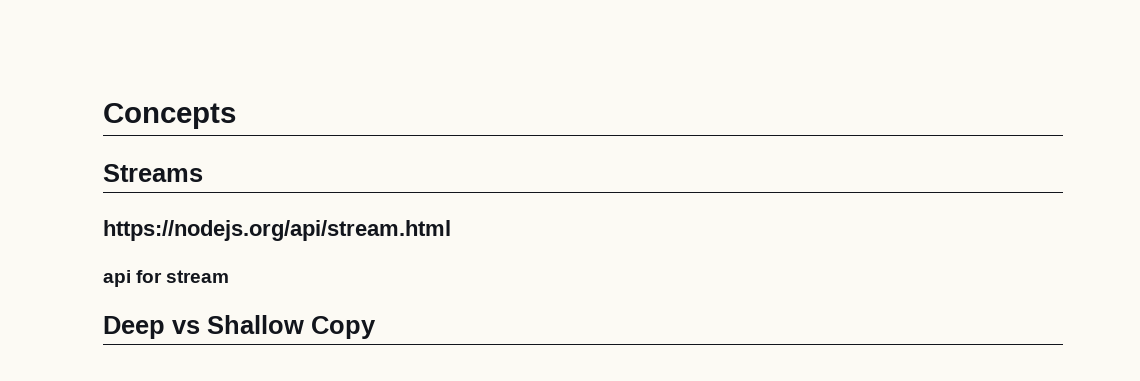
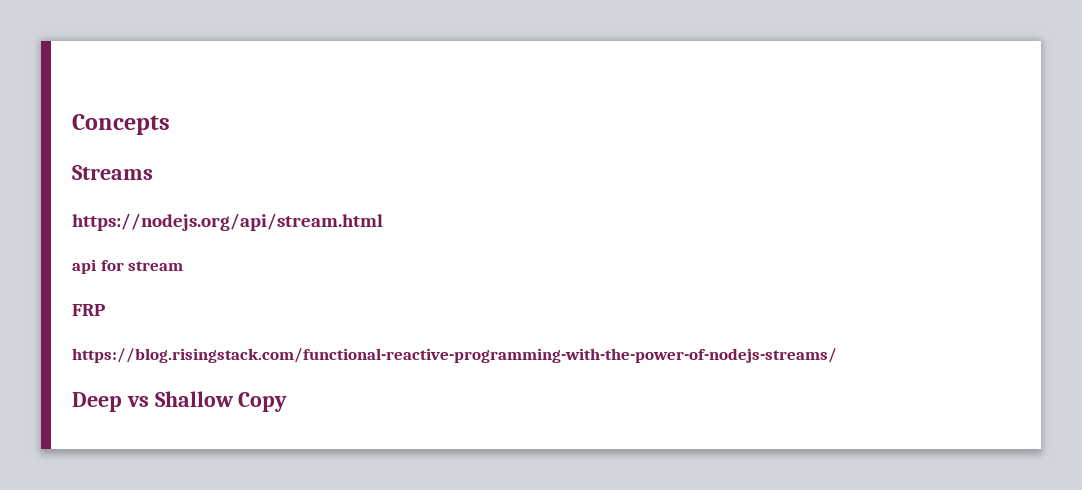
(230, 276) none -> [72,304,105,316] [72,348,837,363] // FRP // https://blog.risingstack.com/functional-reactive-programming-with-the-power-of-nodejs-streams/

